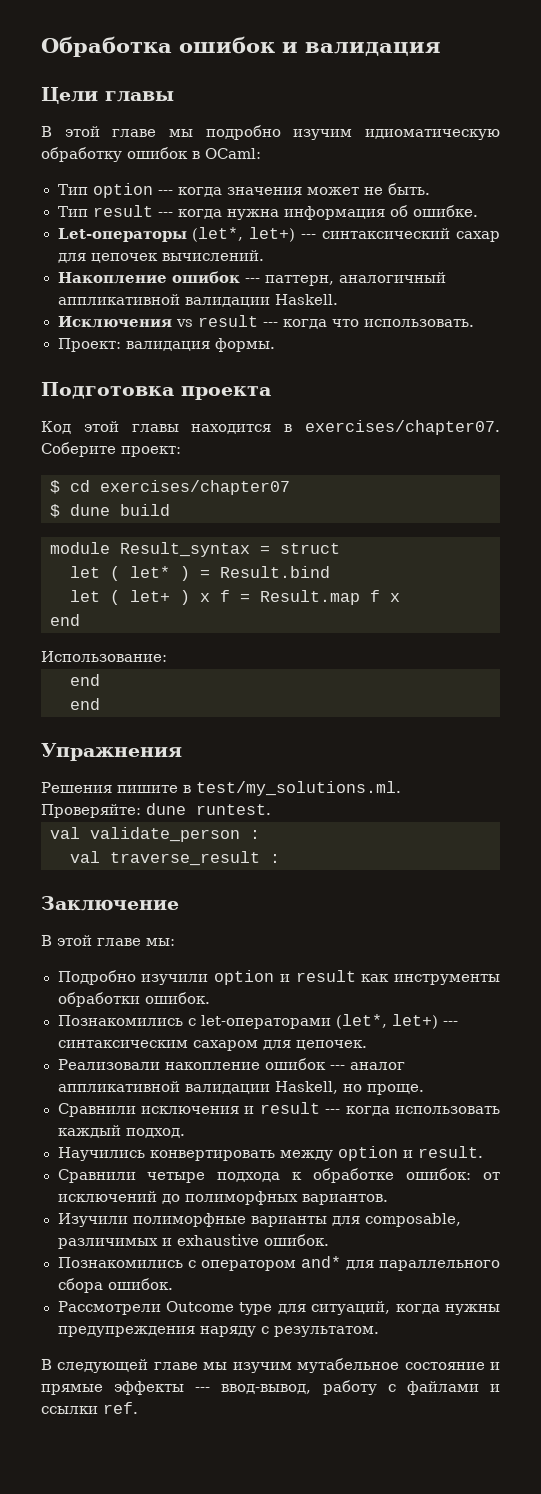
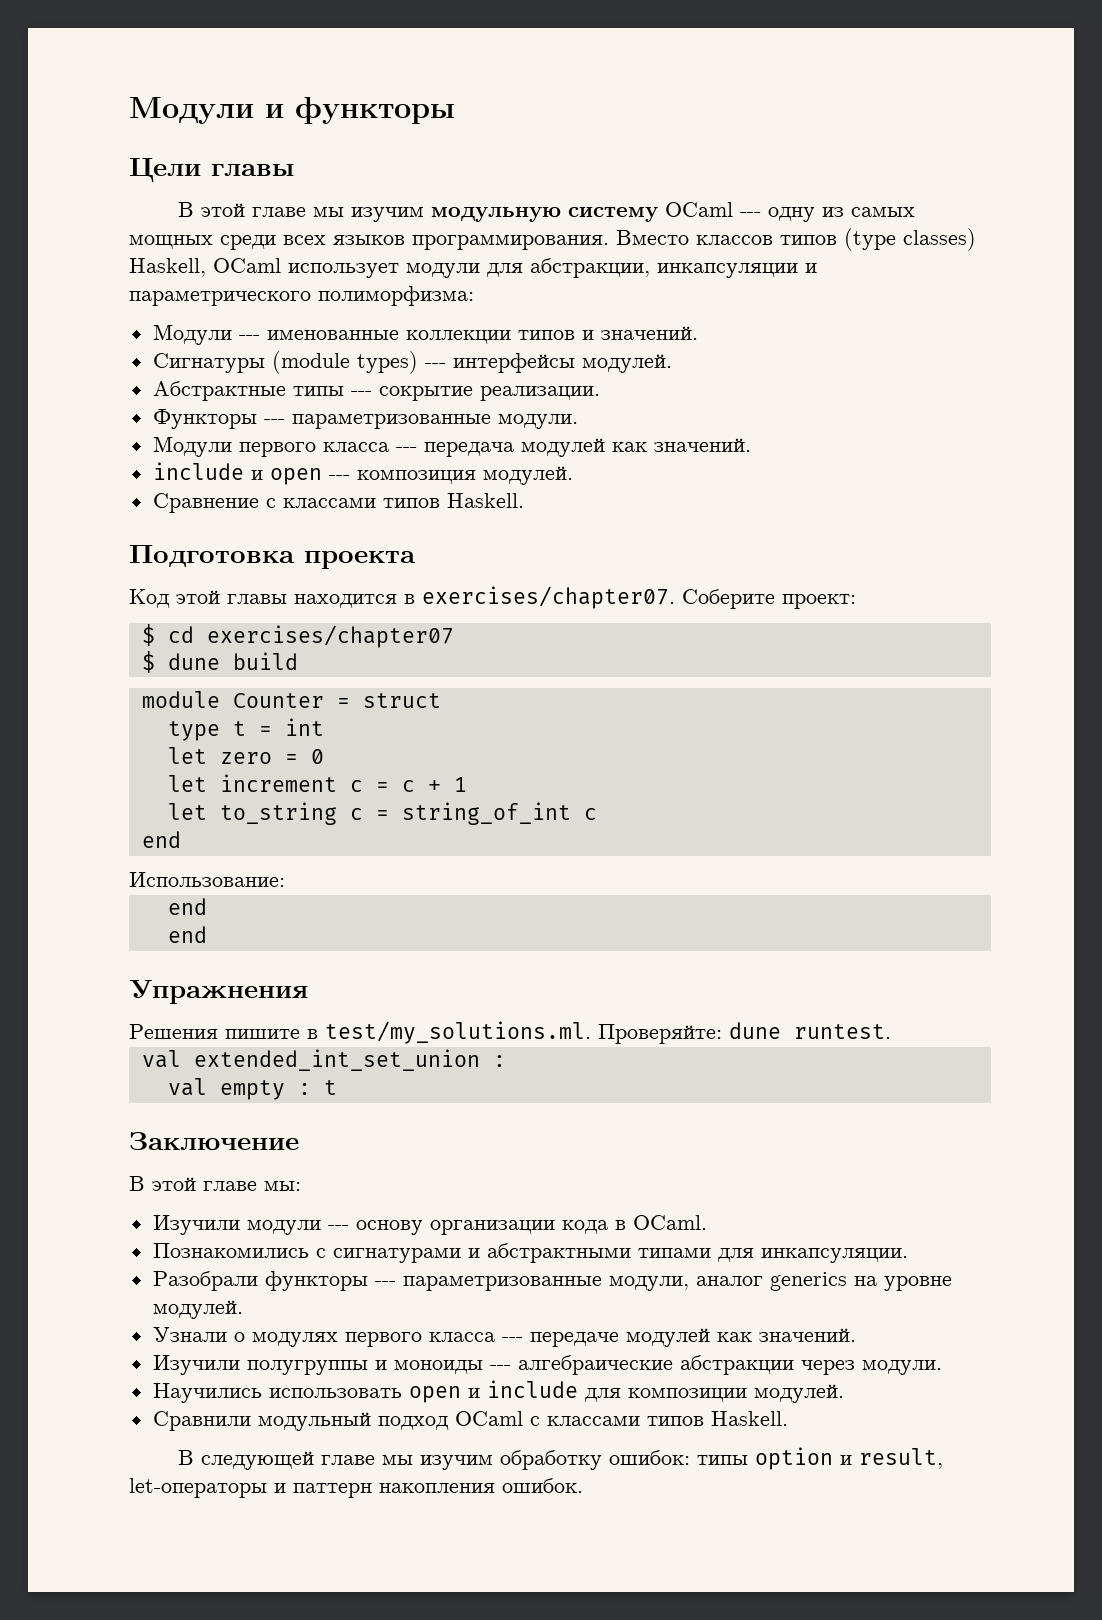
[41,36,441,57] Обработка ошибок и валидация -> [129,97,455,124] Модули и функторы
[205,125,500,140] [41,147,261,162] [57,183,430,198] [57,205,478,220] [57,227,500,242] [57,250,264,263] [57,271,446,286] [57,294,338,307] [57,315,474,329] [57,338,275,352] подробно изучим идиоматическую обработку ошибок в OCaml: // Тип option --- когда значения может не быть. // Тип result --- когда нужна информация об ошибке. // Let-операторы (let*, let+) --- синтаксический сахар для цепочек вычислений. // Накопление ошибок --- паттерн, аналогичный аппликативной валидации Haskell. // Исключения vs result --- когда что использовать. // Проект: валидация формы. -> [351,202,916,222] [129,228,976,251] [129,258,817,278] [129,286,474,306] [152,324,698,345] [152,351,672,374] [152,381,600,401] [152,409,578,429] [152,436,751,457] [152,462,573,485] [152,493,524,513] изучим модульную систему OCaml --- одну из самых мощных среди всех языков программирования. Вместо классов типов (type classes) Haskell, OCaml использует модули для абстракции, инкапсуляции и параметрического полиморфизма: // Модули --- именованные коллекции типов и значений. // Сигнатуры (module types) --- интерфейсы модулей. // Абстрактные типы --- сокрытие реализации. // Функторы --- параметризованные модули. // Модули первого класса --- передача модулей как значений. // include и open --- композиция модулей. // Сравнение с классами типов Haskell.
[120,542,250,557] Result_syntax -> [232,693,324,708] Counter
[70,566,330,581] [70,590,400,605] let ( let* ) = Result.bind // let ( let+ ) x f = Result.map f x -> [167,718,324,741] [167,747,324,764] [167,774,467,792] [167,802,597,825] type t = int // let zero = 0 // let increment c = c + 1 // let to_string c = string_of_int c
[90,827,240,842] validate_person -> [193,1049,480,1071] extended_int_set_union
[110,851,280,866] traverse_result : -> [219,1080,337,1100] empty : t
[57,970,500,985] [57,992,210,1007] [57,1014,458,1029] [57,1040,367,1051] [57,1058,405,1070] [57,1081,424,1095] [57,1102,501,1117] [57,1125,185,1138] [57,1146,483,1161] [57,1168,501,1183] [57,1191,388,1205] [57,1213,461,1227] [57,1234,329,1249] [57,1256,501,1271] [57,1278,173,1293] [57,1301,501,1315] [57,1326,379,1337] Подробно изучили option и result как инструменты обработки ошибок. // Познакомились с let-операторами (let*, let+) --- синтаксическим сахаром для цепочек. // Реализовали накопление ошибок --- аналог аппликативной валидации Haskell, но проще. // Сравнили исключения и result --- когда использовать каждый подход. // Научились конвертировать между option и result. // Сравнили четыре подхода к обработке ошибок: от исключений до полиморфных вариантов. // Изучили полиморфные варианты для composable, различимых и exhaustive ошибок. // Познакомились с оператором and* для параллельного сбора ошибок. // Рассмотрели Outcome type для ситуаций, когда нужны предупреждения наряду с результатом. -> [152,1215,707,1235] [152,1243,908,1263] [152,1271,952,1291] [152,1300,243,1319] [152,1327,856,1347] [152,1355,942,1375] [152,1380,844,1403] [152,1411,788,1431] Изучили модули --- основу организации кода в OCaml. // Познакомились с сигнатурами и абстрактными типами для инкапсуляции. // Разобрали функторы --- параметризованные модули, аналог generics на уровне модулей. // Узнали о модулях первого класса --- передаче модулей как значений. // Изучили полугруппы и моноиды --- алгебраические абстракции через модули. // Научились использовать open и include для композиции модулей. // Сравнили модульный подход OCaml с классами типов Haskell.
[297,1358,500,1373] [41,1380,501,1395] [41,1402,138,1414] мутабельное состояние и прямые эффекты --- ввод-вывод, работу с файлами и ссылки ref. -> [500,1447,944,1470] [129,1478,583,1498] обработку ошибок: типы option и result, let-операторы и паттерн накопления ошибок.

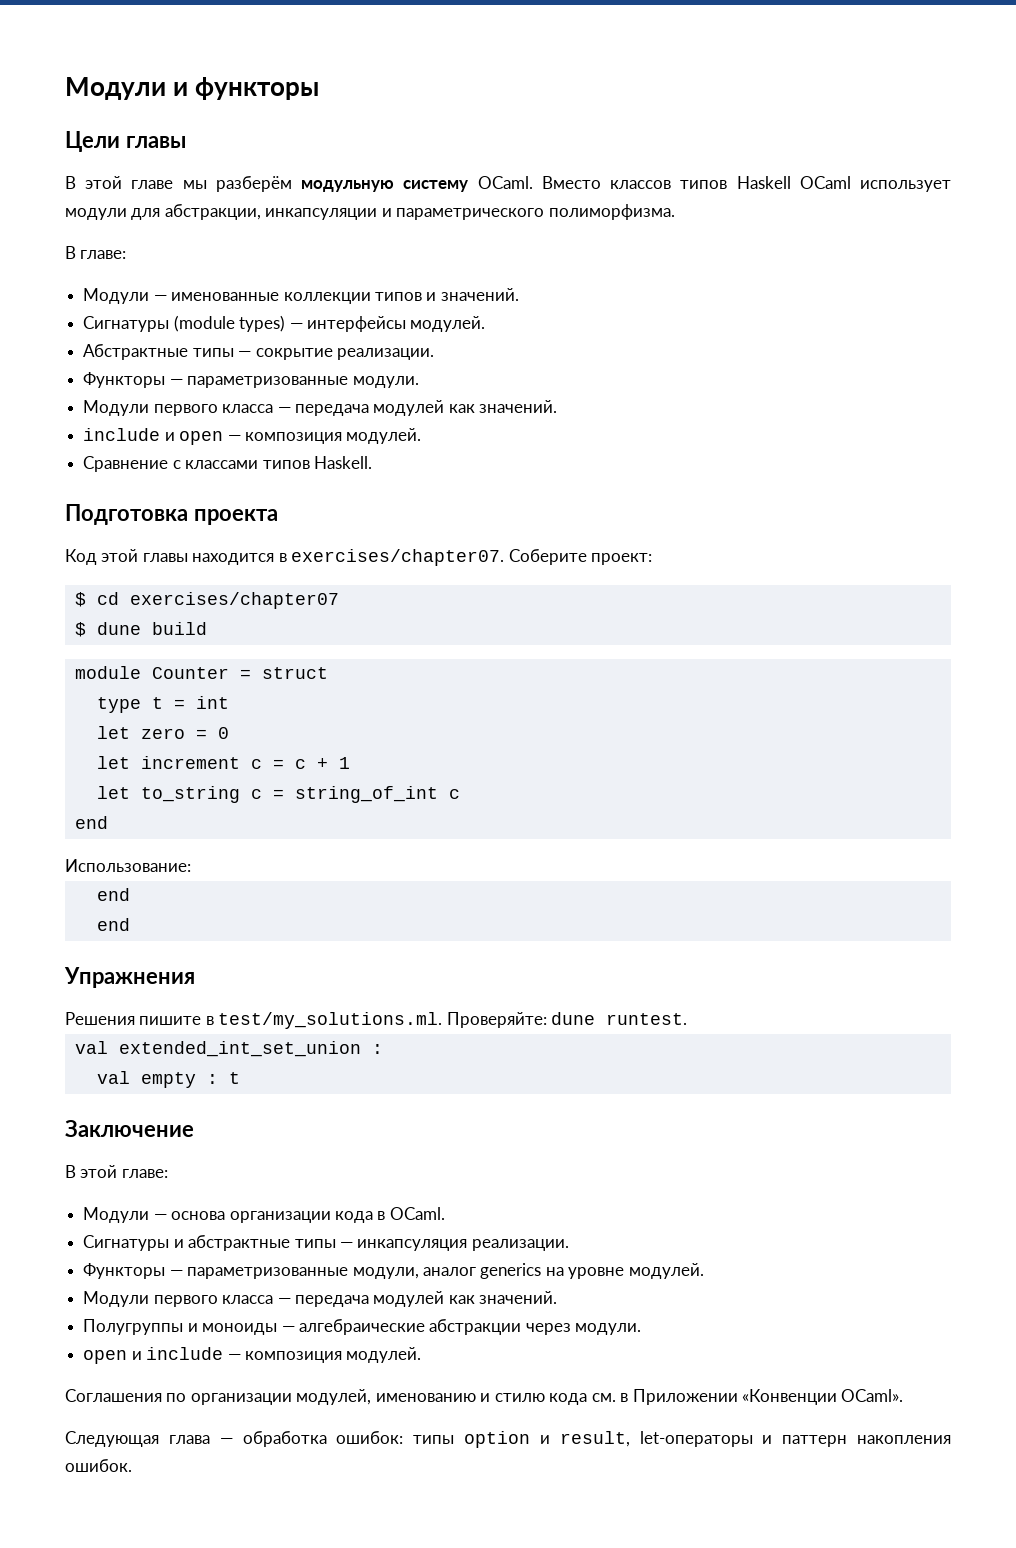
[351,207,425,222] изучим -> [215,176,292,192] разберём
[665,202,916,222] [129,228,976,251] [129,258,206,277] OCaml --- одну из самых мощных среди всех языков программирования. Вместо классов типов (type classes) Haskell, -> [477,176,791,189] OCaml. Вместо классов типов Haskell
[318,286,474,306] [152,324,260,345] полиморфизма: // Модули --- -> [548,204,675,220] [65,246,127,259] [83,288,167,304] полиморфизма. // В главе: // Модули —
[424,363,446,368] --- -> [289,323,303,329] —
[350,391,372,396] --- -> [238,351,252,357] —
[263,419,285,424] --- -> [169,379,183,385] —
[395,447,417,452] --- -> [277,407,291,413] —
[328,475,350,480] --- -> [227,435,241,441] —
[203,1181,301,1191] [152,1215,707,1235] [152,1243,908,1263] [152,1271,396,1291] главе мы: // Изучили модули --- основу организации кода в OCaml. // Познакомились с сигнатурами и абстрактными типами для инкапсуляции. // Разобрали функторы --- -> [121,1169,168,1178] [83,1207,445,1223] [83,1235,569,1251] [83,1263,183,1279] главе: // Модули — основа организации кода в OCaml. // Сигнатуры и абстрактные типы — инкапсуляция реализации. // Функторы —
[152,1327,856,1347] [152,1355,368,1375] Узнали о модулях первого класса --- передаче модулей как значений. // Изучили полугруппы -> [83,1291,558,1307] [83,1319,184,1335] Модули первого класса — передача модулей как значений. // Полугруппы
[489,1365,511,1370] --- -> [281,1326,295,1332] —
[152,1383,402,1403] Научились использовать -> (642, 1329) none
[584,1384,844,1403] [152,1411,788,1431] [178,1450,603,1470] для композиции модулей. // Сравнили модульный подход OCaml с классами типов Haskell. // В следующей главе мы изучим обработку -> [227,1347,422,1363] [65,1389,904,1405] [65,1431,327,1447] — композиция модулей. // Соглашения по организации модулей, именованию и стилю кода см. в Приложении «Конвенции OCaml». // Следующая глава — обработка

